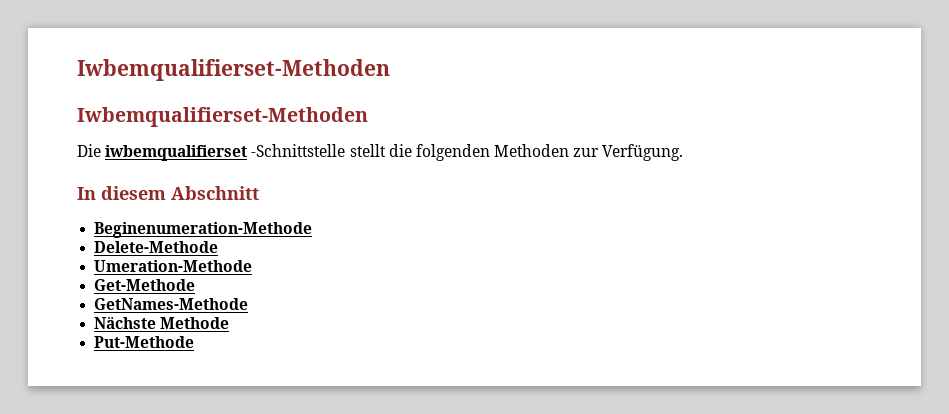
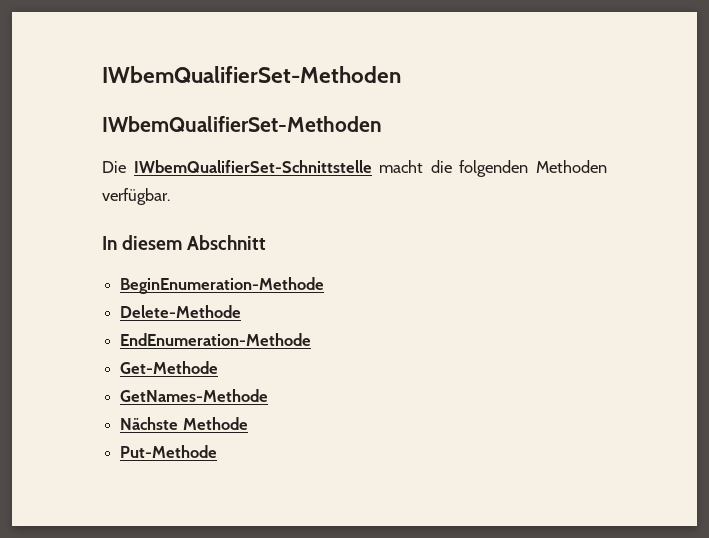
[77,59,390,81] [77,107,368,127] Iwbemqualifierset-Methoden // Iwbemqualifierset-Methoden -> [102,66,401,83] [102,116,382,132] IWbemQualifierSet-Methoden // IWbemQualifierSet-Methoden
[105,144,386,161] iwbemqualifierset -Schnittstelle stellt -> [133,160,424,173] IWbemQualifierSet-Schnittstelle macht
[573,144,684,161] zur Verfügung. -> [102,188,170,205] verfügbar.
[94,222,313,238] Beginenumeration-Methode -> [120,277,325,294] BeginEnumeration-Methode
[94,260,253,272] Umeration-Methode -> [120,333,312,346] EndEnumeration-Methode

